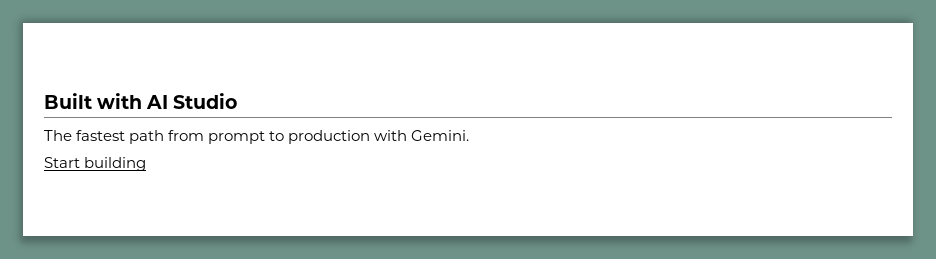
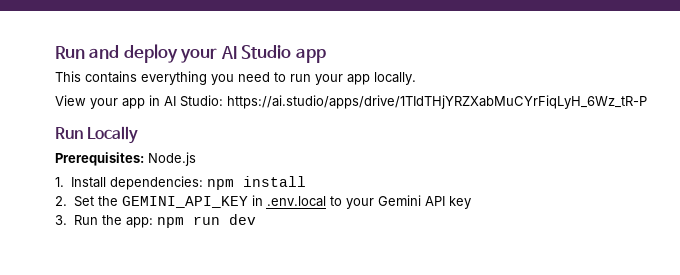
[44,93,238,109] [44,130,470,144] [44,157,147,171] Built with AI Studio // The fastest path from prompt to production with Gemini. // Start building -> [55,44,326,63] [55,71,416,85] [55,95,647,109] [55,126,139,144] [55,152,196,166] [55,176,306,190] [55,195,471,209] [55,214,256,228] Run and deploy your AI Studio app // This contains everything you need to run your app locally. // View your app in AI Studio: https://ai.studio/apps/drive/1TIdTHjYRZXabMuCYrFiqLyH_6Wz_tR-P // Run Locally // Prerequisites: Node.js // 1. Install dependencies: npm install // 2. Set the GEMINI_API_KEY in .env.local to your Gemini API key // 3. Run the app: npm run dev

